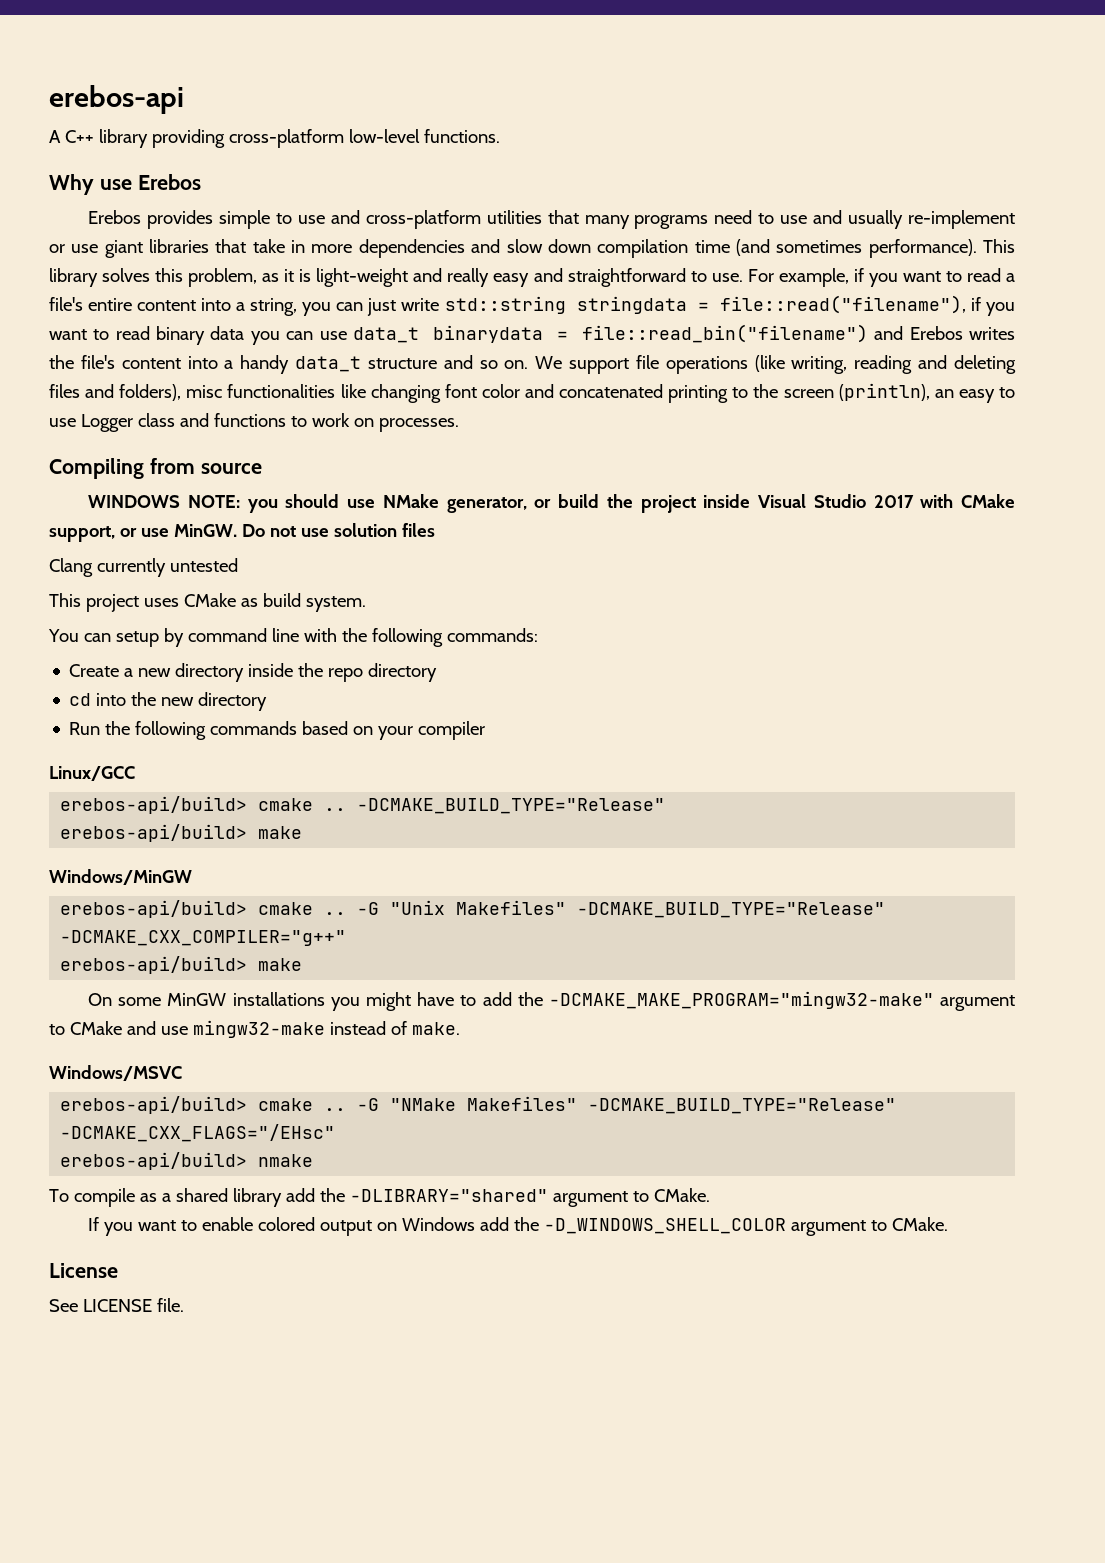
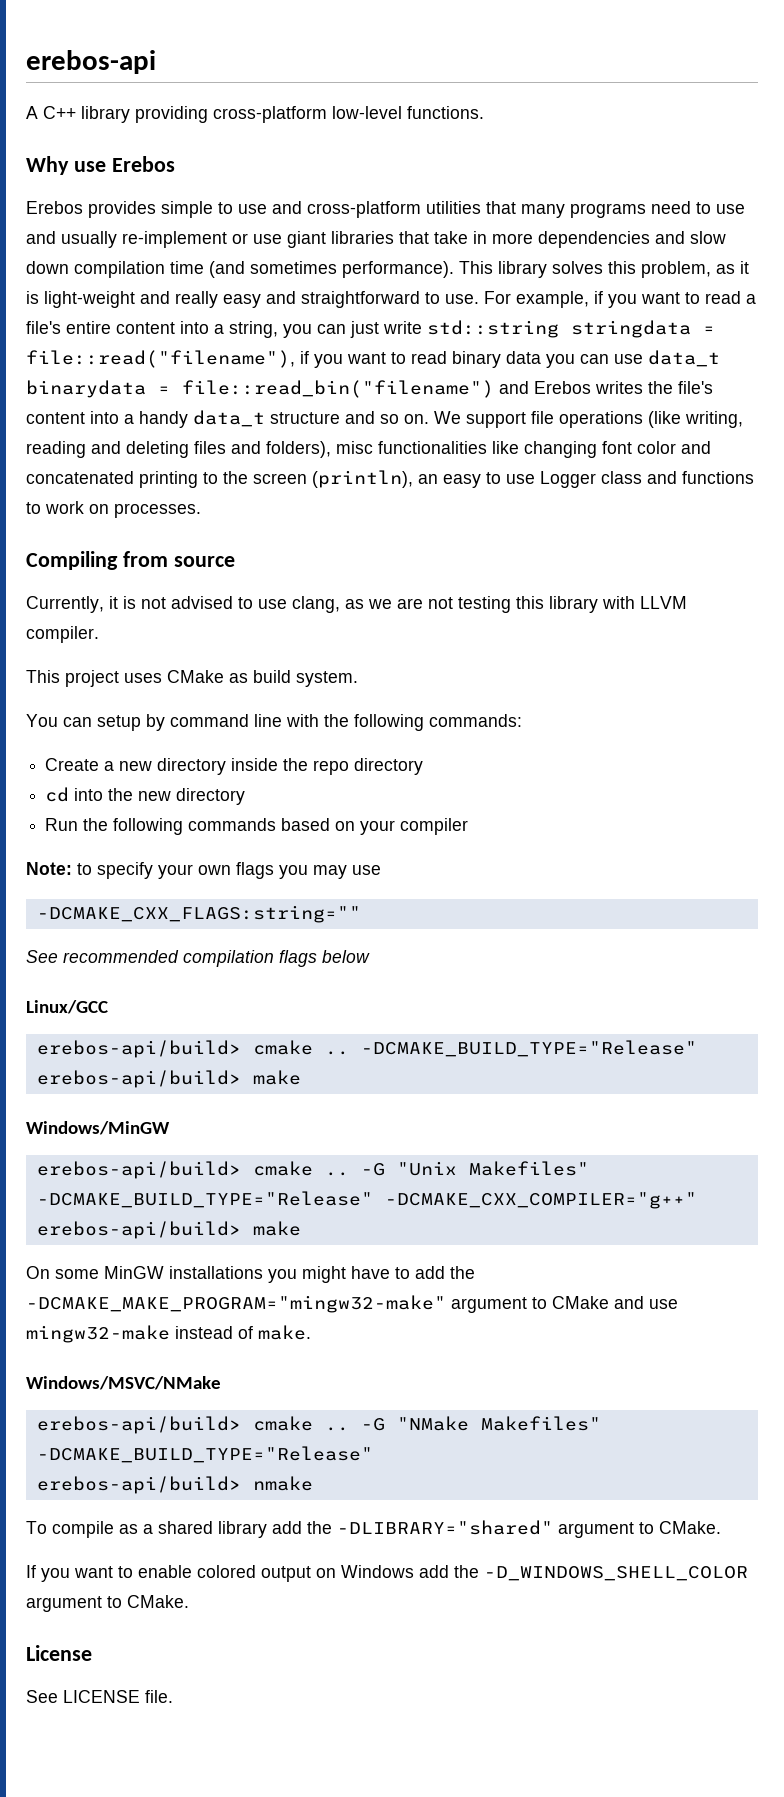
[88,494,1016,513] [49,523,435,542] [49,558,238,577] WINDOWS NOTE: you should use NMake generator, or build the project inside Visual Studio 2017 with CMake support, or use MinGW. Do not use solution files // Clang currently untested -> [26,596,687,613] [26,626,99,643] Currently, it is not advised to use clang, as we are not testing this library with LLVM compiler.
(486, 730) none -> [26,862,381,879] [36,905,361,923] [26,950,370,967] // Note: to specify your own flags you may use // -DCMAKE_CXX_FLAGS:string="" // See recommended compilation flags below
[49,1065,182,1081] Windows/MSVC -> [26,1376,221,1390] Windows/MSVC/NMake
[60,1124,336,1142] -DCMAKE_CXX_FLAGS="/EHsc" -> (373, 1454) none

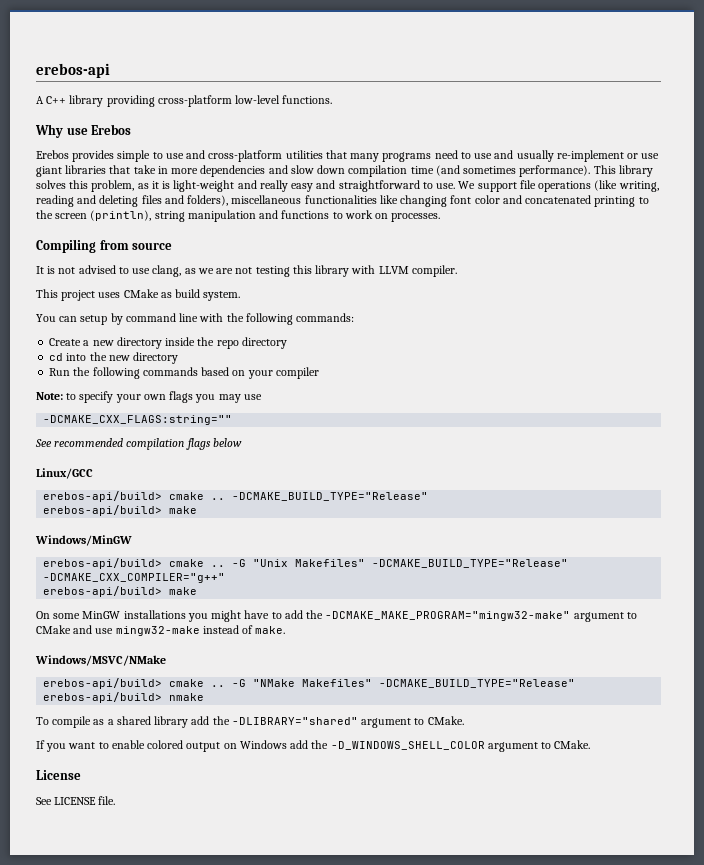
[484,291,756,308] [26,320,715,338] [26,350,720,368] [26,380,713,398] [26,410,429,428] For example, if you want to read a file's entire content into a string, you can just write std::string stringdata = file::read("filename"), if you want to read binary data you can use data_t binarydata = file::read_bin("filename") and Erebos writes the file's content into a handy data_t structure and so on. -> (456, 186) none
[336,441,373,454] misc -> [231,195,302,204] miscellaneous
[418,471,642,488] an easy to use Logger class -> [154,210,256,222] string manipulation
[26,596,118,613] Currently, it -> [36,266,44,274] It

